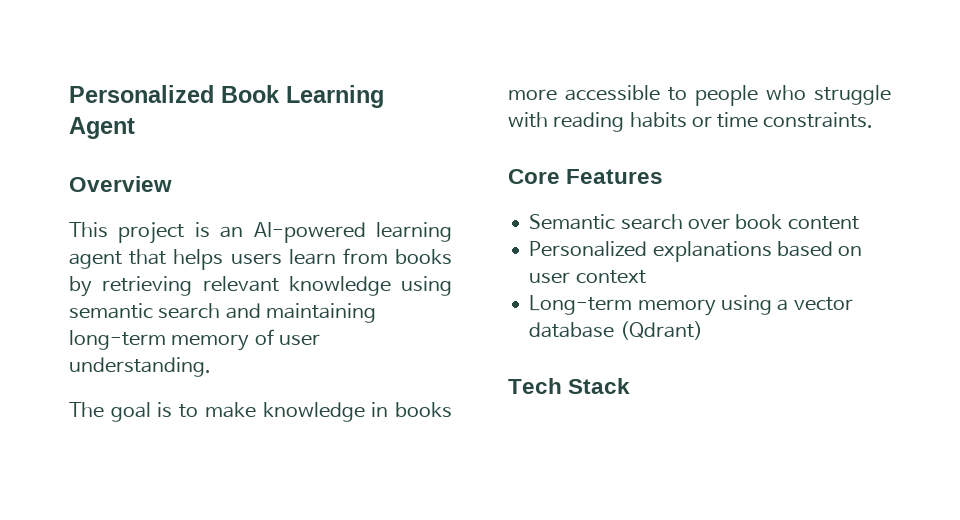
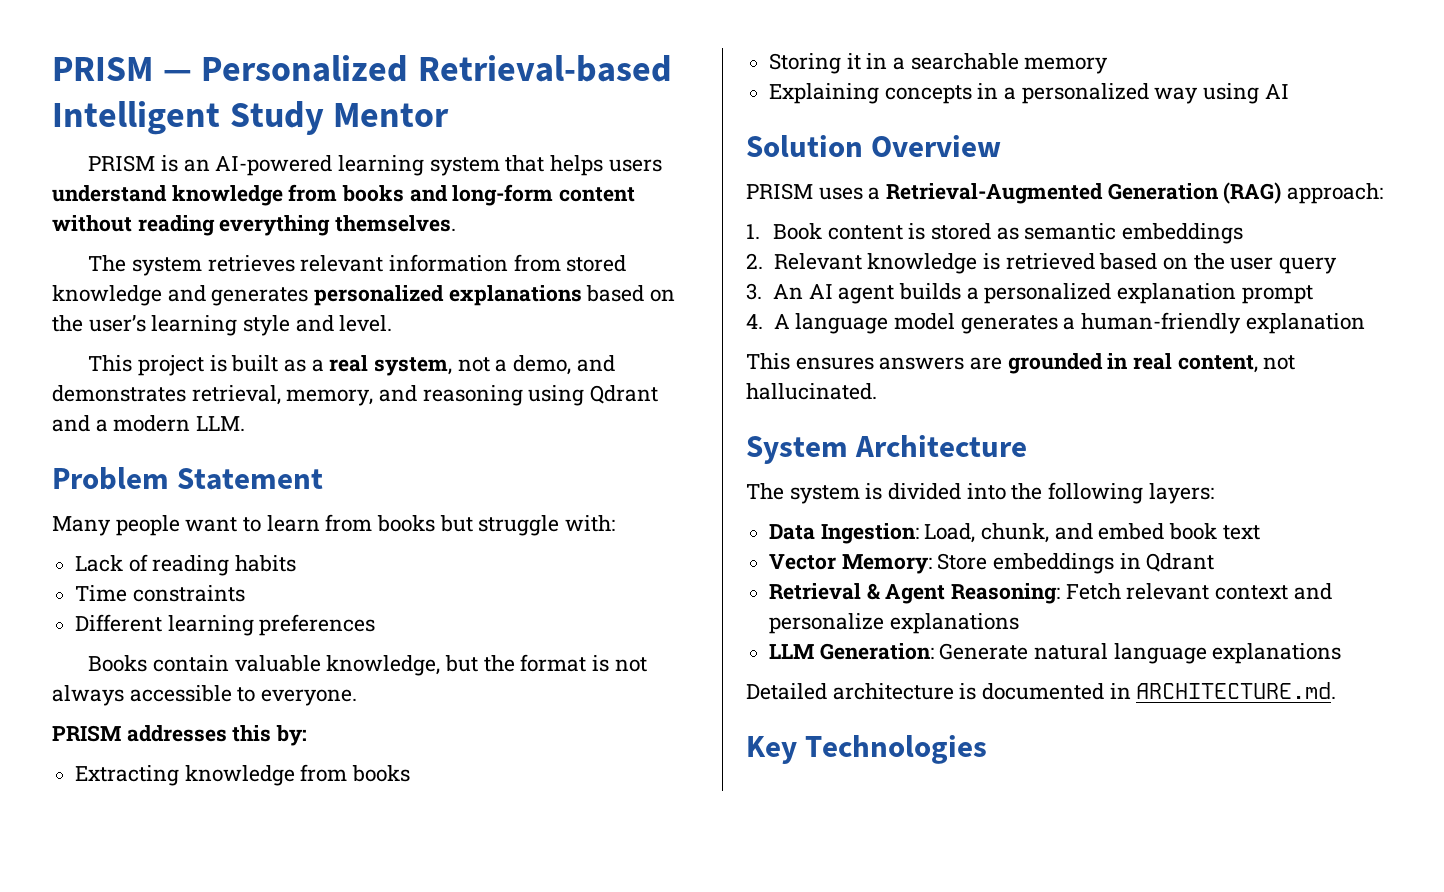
[69,85,384,108] [69,117,135,139] [69,176,172,192] [69,222,452,244] [69,248,452,270] [69,276,452,297] [69,303,376,323] [69,329,320,351] [69,357,211,377] [69,402,452,422] [508,85,891,106] [508,112,874,132] [508,169,664,184] [529,214,859,230] [529,241,863,262] [529,270,646,284] [529,295,853,316] [529,321,703,340] [508,378,631,394] Personalized Book Learning Agent // Overview // This project is an AI-powered learning agent that helps users learn from books by retrieving relevant knowledge using semantic search and maintaining long-term memory of user understanding. // The goal is to make knowledge in books more accessible to people who struggle with reading habits or time constraints. // Core Features // Semantic search over book content // Personalized explanations based on user context // Long-term memory using a vector database (Qdrant) // Tech Stack -> [52,55,673,82] [52,101,450,135] [88,155,662,176] [52,184,636,206] [52,215,457,236] [88,254,627,276] [52,285,676,306] [52,315,393,336] [88,355,615,376] [52,385,659,406] [52,415,246,432] [52,467,324,490] [52,514,616,536] [75,554,297,576] [75,585,245,602] [75,614,376,636] [88,654,647,676] [52,685,358,706] [52,725,308,746] [75,764,411,786] [769,53,1109,74] [769,83,1289,104] [746,135,1002,157] [746,182,1384,204] [746,223,1244,244] [746,253,1337,274] [746,283,1313,304] [746,312,1365,334] [746,353,1296,374] [746,383,877,400] [746,435,1028,464] [746,482,1214,504] [769,523,1260,544] [769,553,1215,574] [769,583,1332,604] [769,613,1019,634] [769,643,1342,664] [746,682,1337,700] [746,735,988,764] PRISM — Personalized Retrieval-based Intelligent Study Mentor // PRISM is an AI-powered learning system that helps users understand knowledge from books and long-form content without reading everything themselves. // The system retrieves relevant information from stored knowledge and generates personalized explanations based on the user’s learning style and level. // This project is built as a real system, not a demo, and demonstrates retrieval, memory, and reasoning using Qdrant and a modern LLM. // Problem Statement // Many people want to learn from books but struggle with: // Lack of reading habits // Time constraints // Different learning preferences // Books contain valuable knowledge, but the format is not always accessible to everyone. // PRISM addresses this by: // Extracting knowledge from books // Storing it in a searchable memory // Explaining concepts in a personalized way using AI // Solution Overview // PRISM uses a Retrieval-Augmented Generation (RAG) approach: // 1. Book content is stored as semantic embeddings // 2. Relevant knowledge is retrieved based on the user query // 3. An AI agent builds a personalized explanation prompt // 4. A language model generates a human-friendly explanation // This ensures answers are grounded in real content, not hallucinated. // System Architecture // The system is divided into the following layers: // Data Ingestion: Load, chunk, and embed book text // Vector Memory: Store embeddings in Qdrant // Retrieval & Agent Reasoning: Fetch relevant context and personalize explanations // LLM Generation: Generate natural language explanations // Detailed architecture is documented in ARCHITECTURE.md. // Key Technologies

